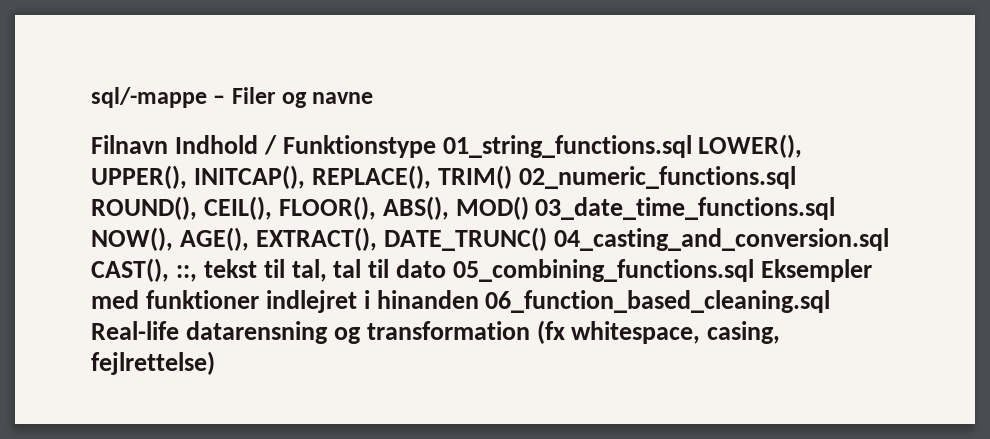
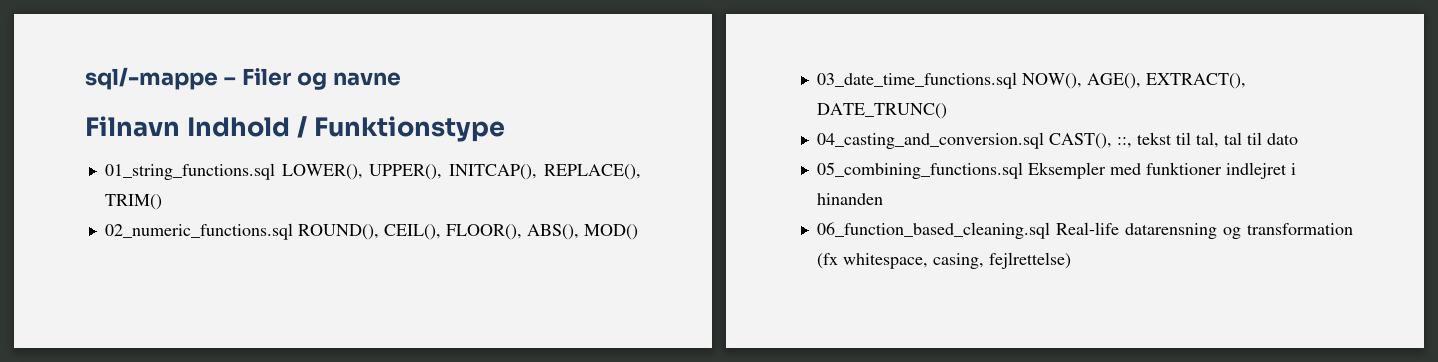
(436, 146) none -> (505, 129) //
(512, 177) none -> (162, 202) //
(529, 208) none -> (638, 232) //
(547, 239) none -> (947, 111) //
(447, 268) none -> (1298, 139) //
(479, 299) none -> (883, 199) //

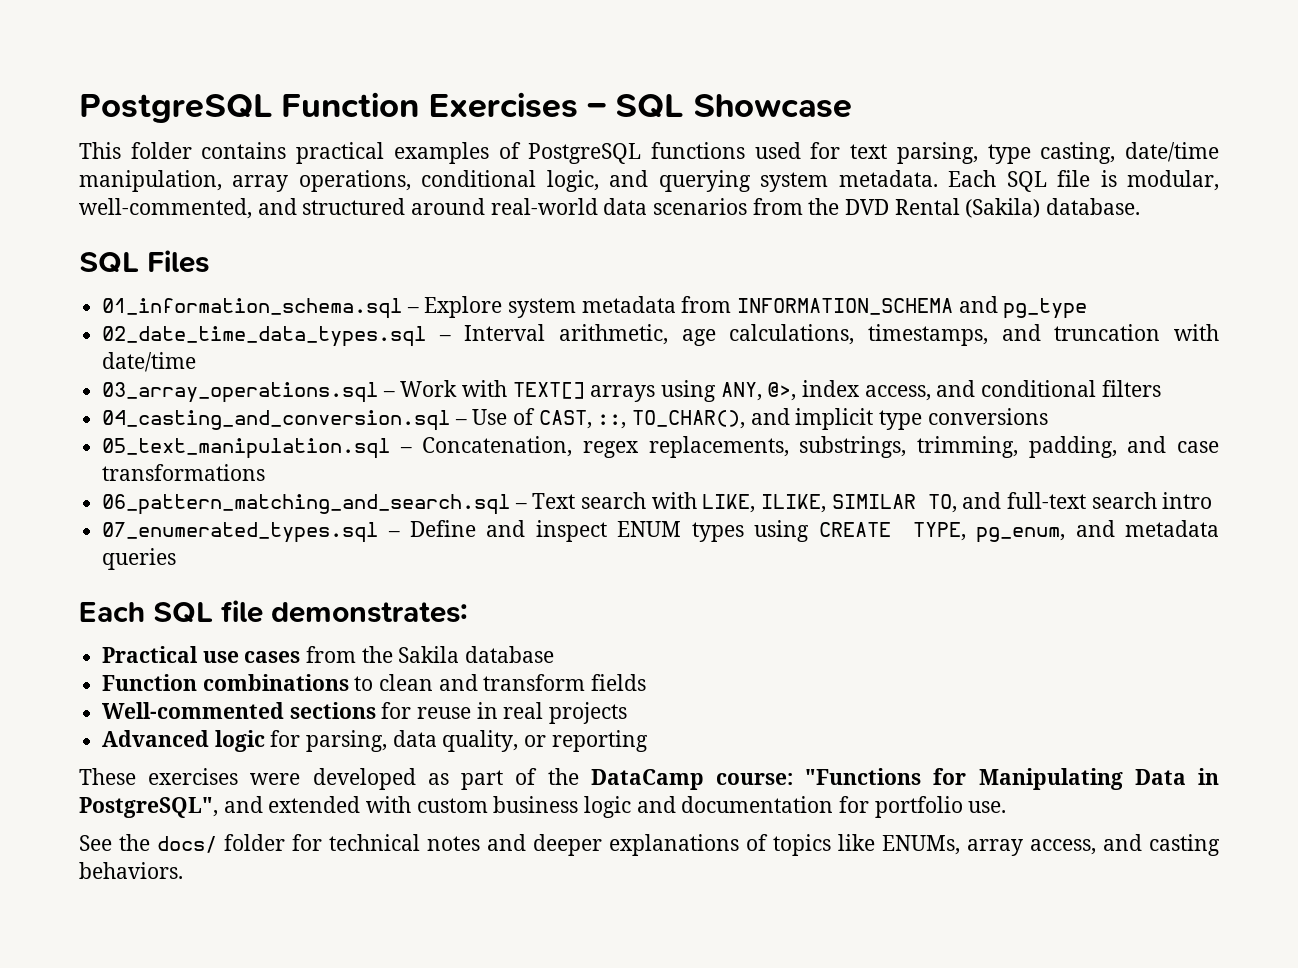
[85,67,401,90] [85,116,505,142] [104,163,641,180] [104,194,162,210] [104,223,638,240] [816,72,1246,89] [816,103,947,119] [816,132,1298,149] [816,162,1296,179] [816,193,883,205] [816,222,1353,239] [816,252,1071,269] sql/-mappe – Filer og navne // Filnavn Indhold / Funktionstype // 01_string_functions.sql LOWER(), UPPER(), INITCAP(), REPLACE(), TRIM() // 02_numeric_functions.sql ROUND(), CEIL(), FLOOR(), ABS(), MOD() // 03_date_time_functions.sql NOW(), AGE(), EXTRACT(), DATE_TRUNC() // 04_casting_and_conversion.sql CAST(), ::, tekst til tal, tal til dato // 05_combining_functions.sql Eksempler med funktioner indlejret i hinanden // 06_function_based_cleaning.sql Real-life datarensning og transformation (fx whitespace, casing, fejlrettelse) -> [79,92,852,123] [79,142,1219,164] [79,170,1219,192] [79,198,1141,219] [79,250,210,273] [102,296,1088,319] [102,324,1219,347] [102,352,197,372] [102,380,1161,403] [102,408,1048,431] [102,436,1219,459] [102,464,266,481] [102,492,1213,515] [102,520,1219,543] [102,548,177,570] [79,600,469,623] [102,646,555,663] [102,674,647,691] [102,702,628,724] [102,730,648,752] [79,768,1219,790] [79,796,1007,818] [79,834,1220,856] [79,862,183,879] PostgreSQL Function Exercises – SQL Showcase // This folder contains practical examples of PostgreSQL functions used for text parsing, type casting, date/time manipulation, array operations, conditional logic, and querying system metadata. Each SQL file is modular, well-commented, and structured around real-world data scenarios from the DVD Rental (Sakila) database. // SQL Files // 01_information_schema.sql – Explore system metadata from INFORMATION_SCHEMA and pg_type // 02_date_time_data_types.sql – Interval arithmetic, age calculations, timestamps, and truncation with date/time // 03_array_operations.sql – Work with TEXT[] arrays using ANY, @>, index access, and conditional filters // 04_casting_and_conversion.sql – Use of CAST, ::, TO_CHAR(), and implicit type conversions // 05_text_manipulation.sql – Concatenation, regex replacements, substrings, trimming, padding, and case transformations // 06_pattern_matching_and_search.sql – Text search with LIKE, ILIKE, SIMILAR TO, and full-text search intro // 07_enumerated_types.sql – Define and inspect ENUM types using CREATE TYPE, pg_enum, and metadata queries // Each SQL file demonstrates: // Practical use cases from the Sakila database // Function combinations to clean and transform fields // Well-commented sections for reuse in real projects // Advanced logic for parsing, data quality, or reporting // These exercises were developed as part of the DataCamp course: "Functions for Manipulating Data in PostgreSQL", and extended with custom business logic and documentation for portfolio use. // See the docs/ folder for technical notes and deeper explanations of topics like ENUMs, array access, and casting behaviors.

